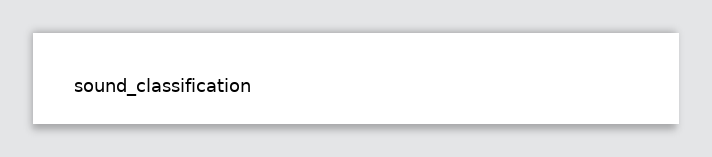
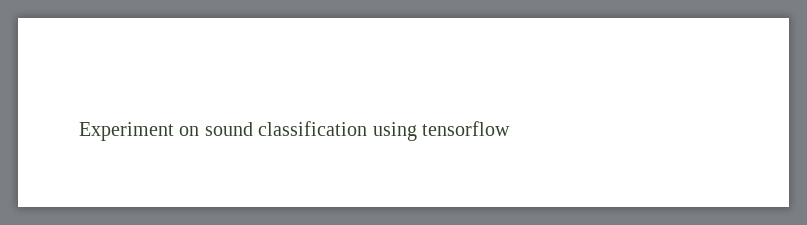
[74,78,251,96] sound_classification -> [79,121,510,141] Experiment on sound classification using tensorflow

